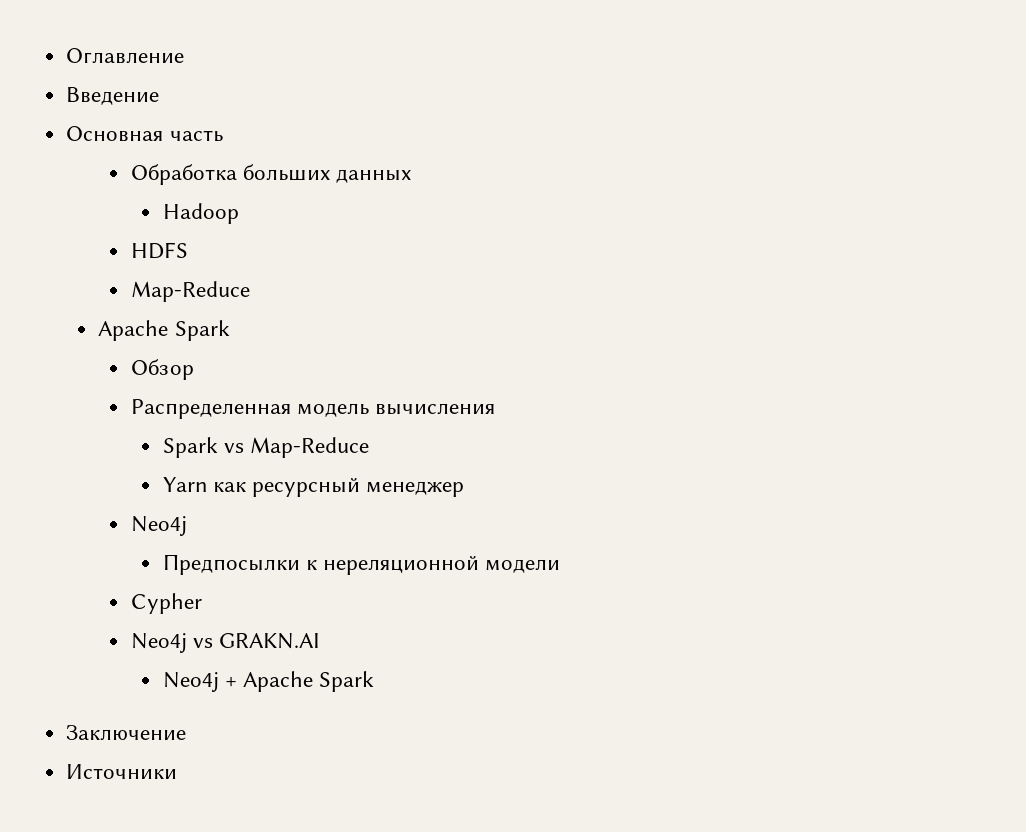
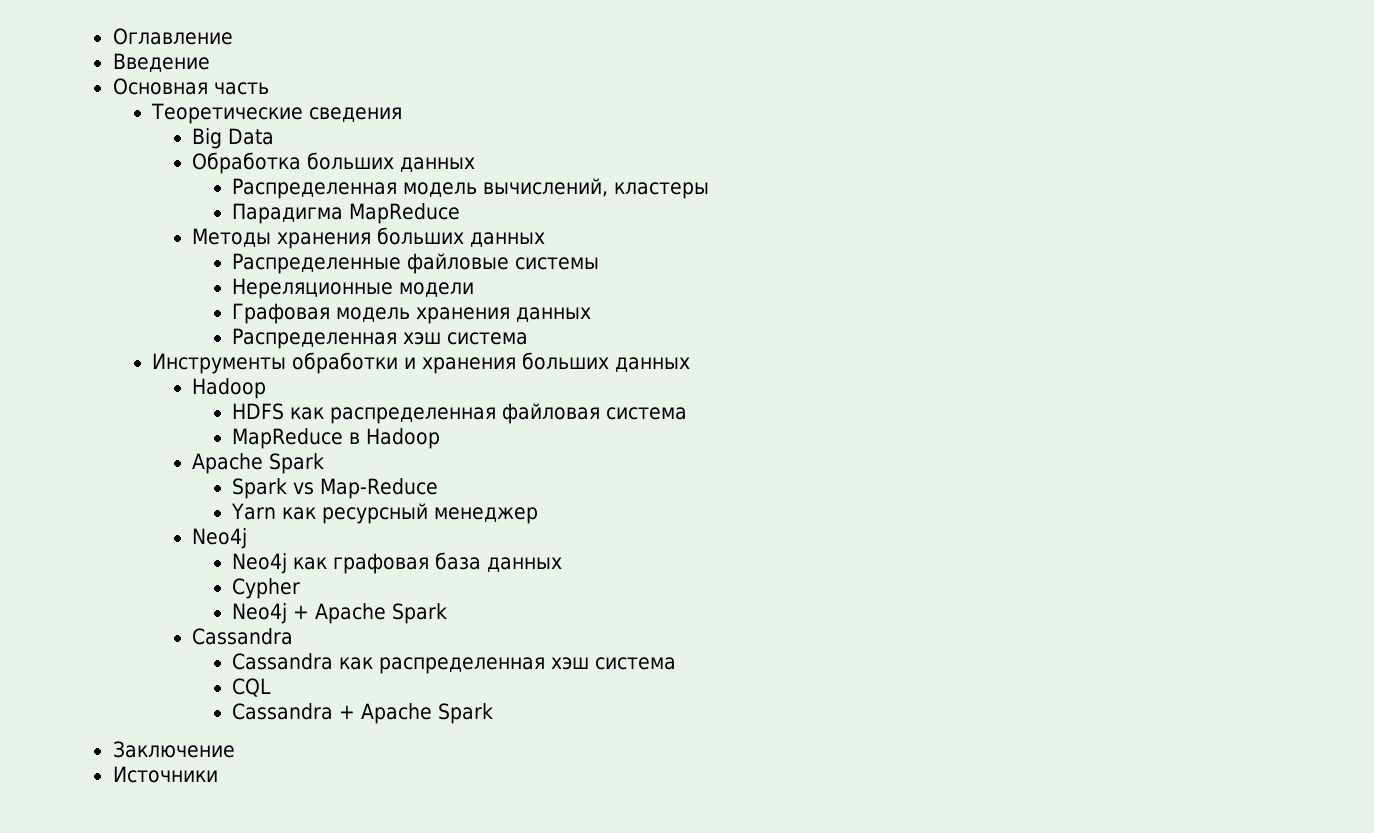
(223, 136) none -> [151,103,403,124] [192,128,275,149] // Теоретические сведения // Big Data
[162,203,239,224] [130,242,188,259] [130,281,250,302] [98,320,230,341] [130,359,194,380] [130,399,495,419] Hadoop // HDFS // Map-Reduce // Apache Spark // Обзор // Распределенная модель вычисления -> [232,178,710,199] [232,203,461,224] [192,227,546,249] [232,253,600,274] [232,278,475,299] [232,303,592,324] [232,328,529,349] [152,352,691,374] [192,378,267,399] [232,403,688,424] [232,428,441,449] [192,453,325,474] Распределенная модель вычислений, кластеры // Парадигма MapReduce // Методы хранения больших данных // Распределенные файловые системы // Нереляционные модели // Графовая модель хранения данных // Распределенная хэш система // Инструменты обработки и хранения больших данных // Hadoop // HDFS как распределенная файловая система // MapReduce в Hadoop // Apache Spark
[162,554,561,575] [130,593,202,614] [130,633,320,653] [162,672,219,692] Предпосылки к нереляционной модели // Cypher // Neo4j vs GRAKN.AI // Neo4j -> [232,552,563,574] [232,578,301,599] [232,603,448,624] [192,628,294,645] [232,653,677,674] [232,678,272,697] [232,703,334,720] Neo4j как графовая база данных // Cypher // Neo4j + Apache Spark // Cassandra // Cassandra как распределенная хэш система // CQL // Cassandra

